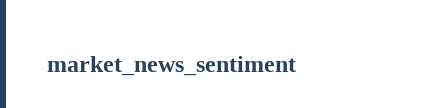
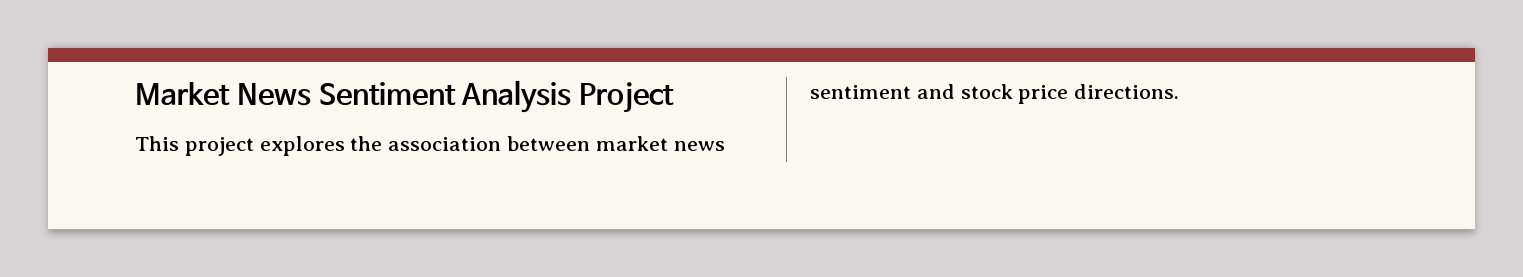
[47,56,296,76] market_news_sentiment -> [135,80,675,113] [135,136,725,156] [810,84,1180,104] Market News Sentiment Analysis Project // This project explores the association between market news sentiment and stock price directions.

